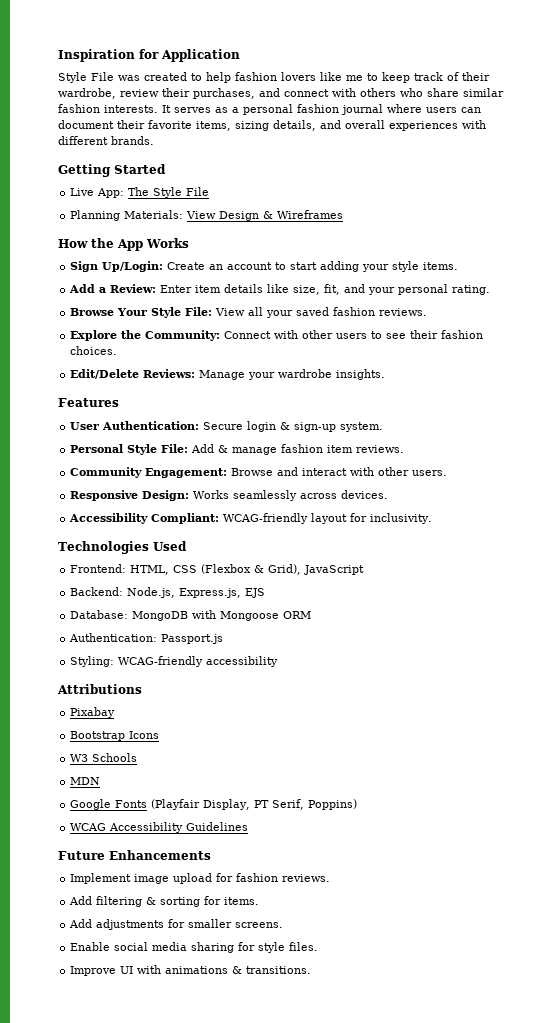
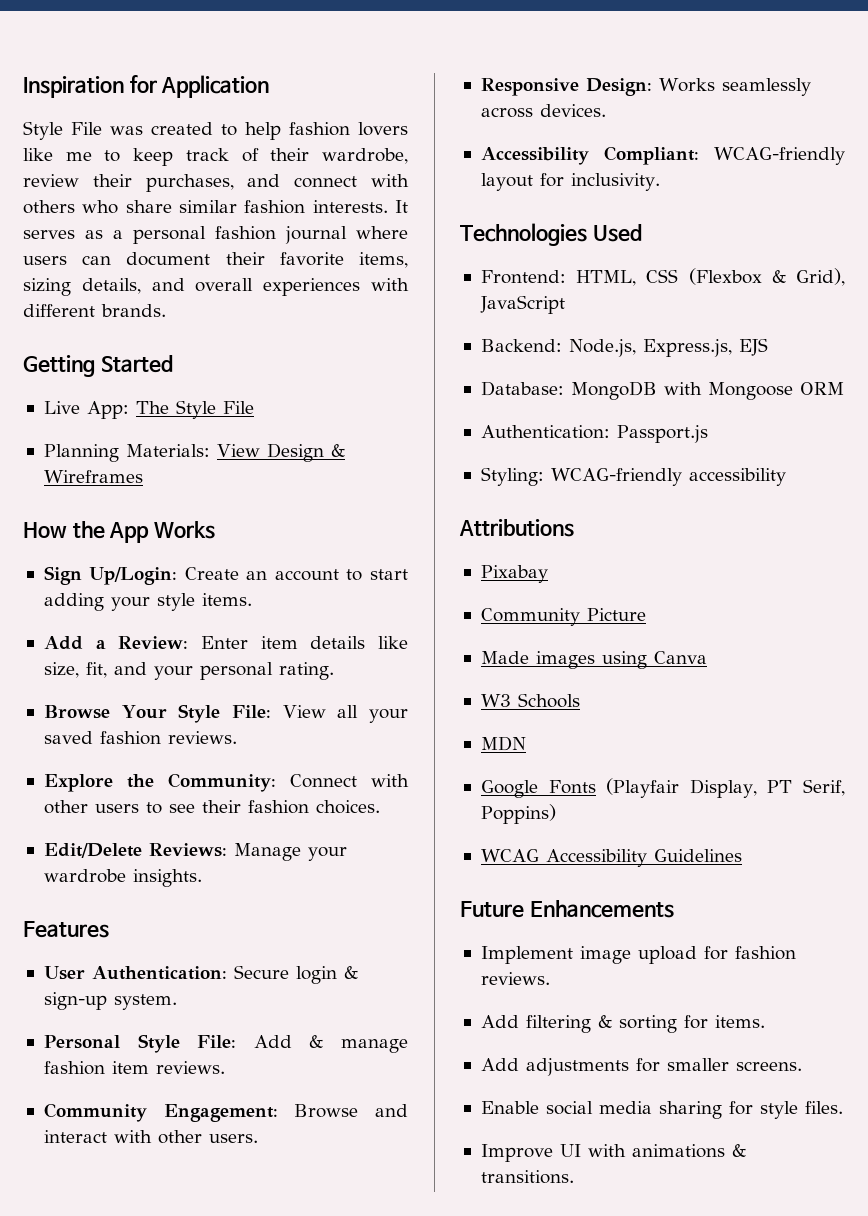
[70,731,160,741] Bootstrap Icons -> [480,608,646,626] [480,651,707,669] Community Picture // Made images using Canva

